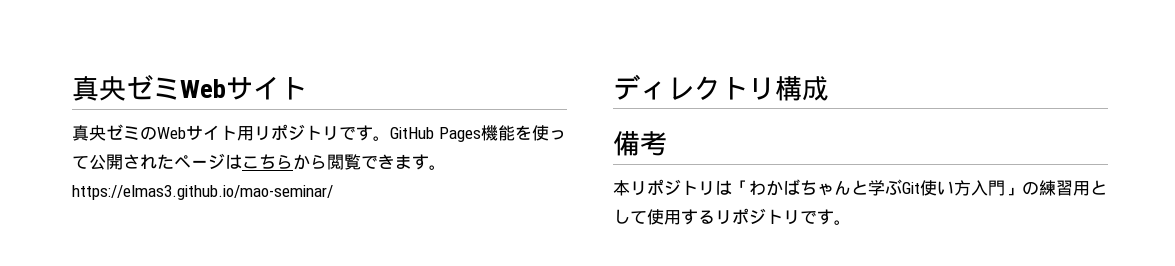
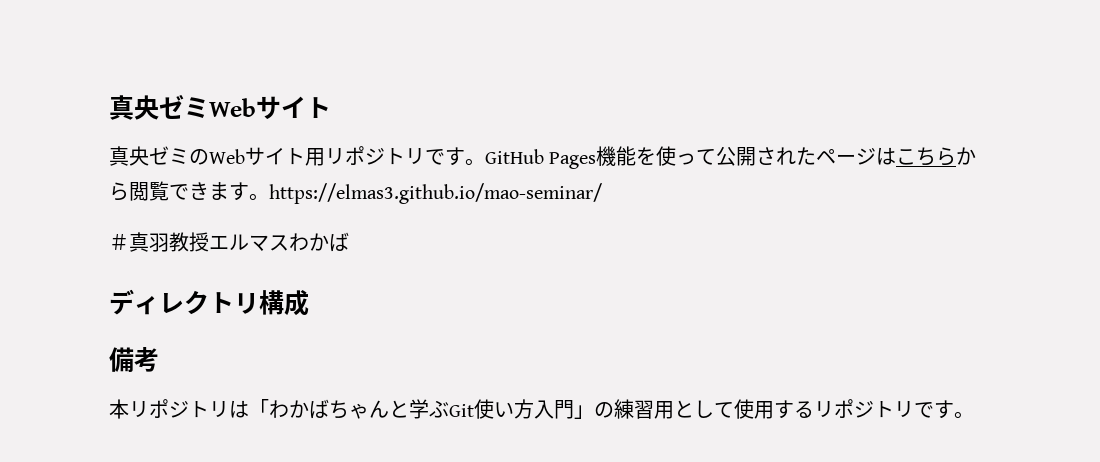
(333, 192) none -> [109,232,349,252] // ＃真羽教授エルマスわかば

